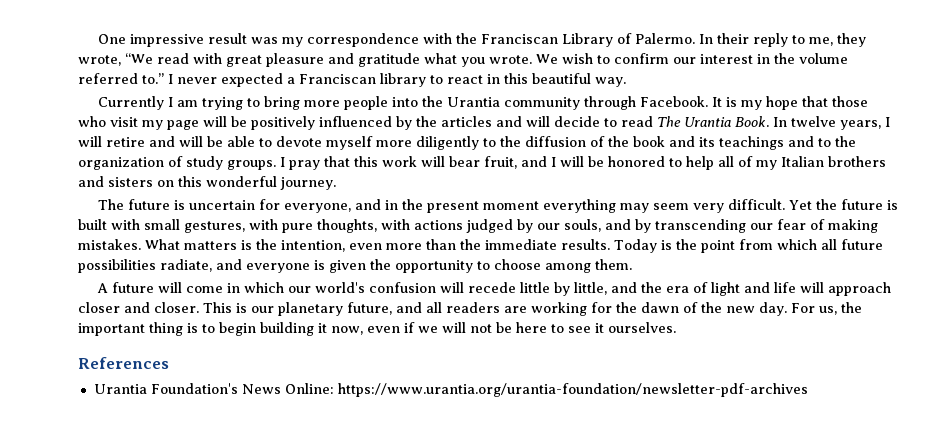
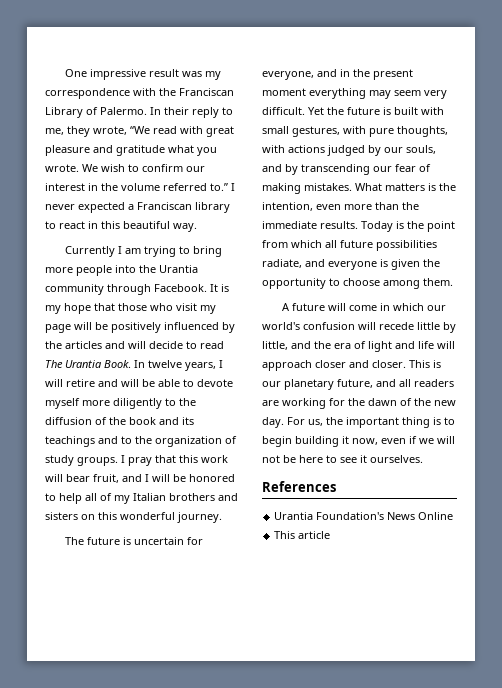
[284,383,808,397] Online: https://www.urantia.org/urantia-foundation/newsletter-pdf-archives -> [418,512,454,520] [274,531,331,539] Online // This article

